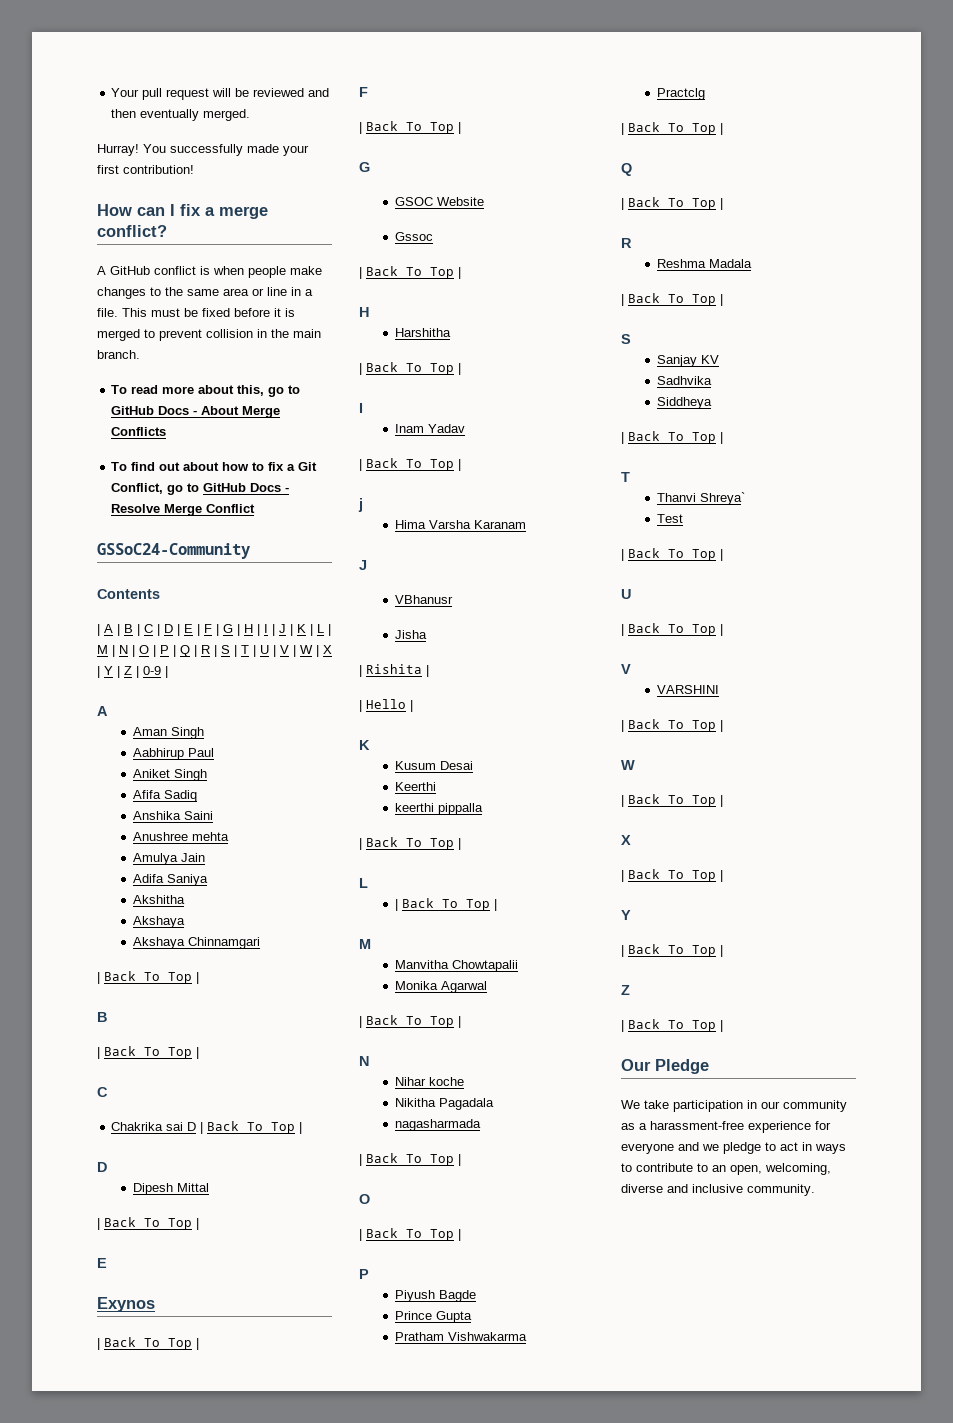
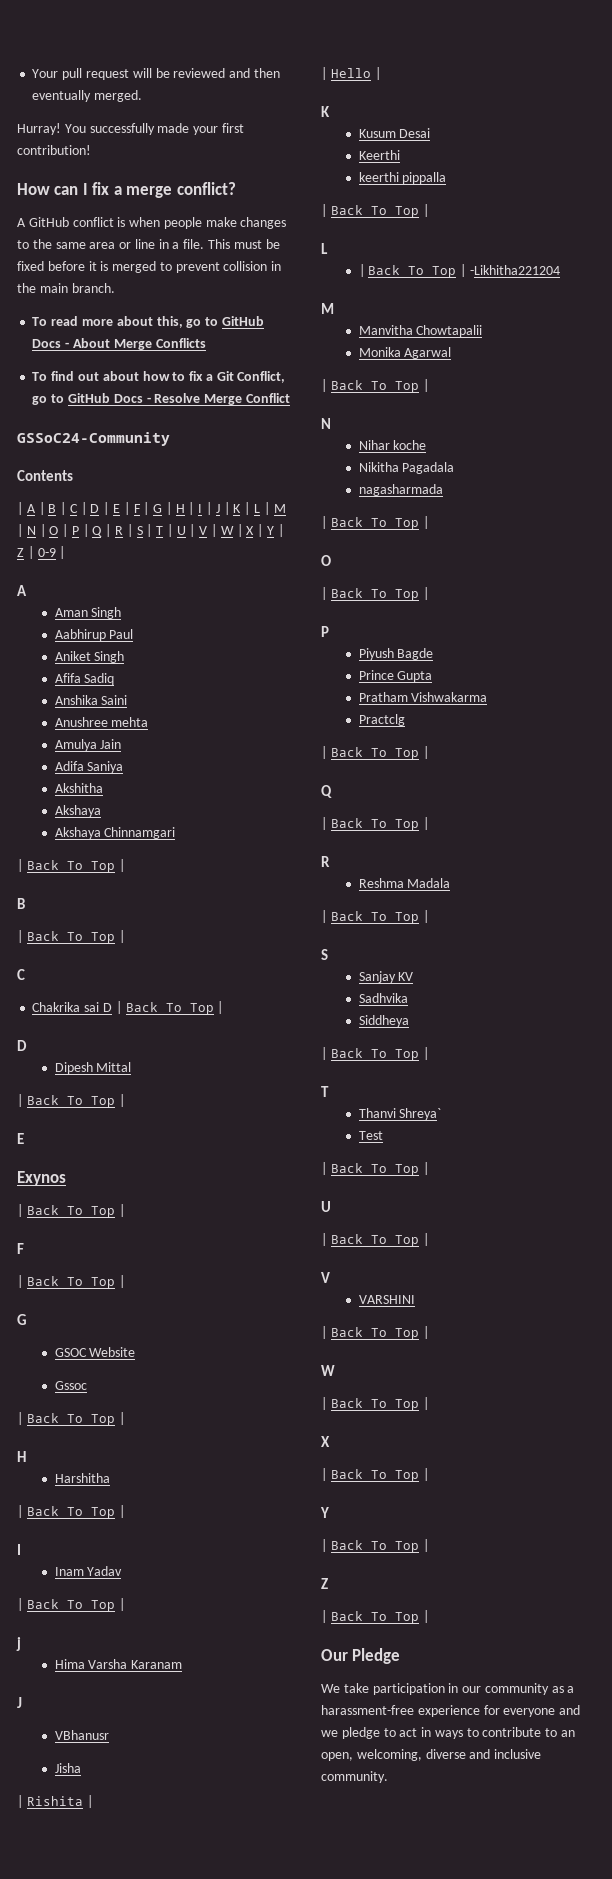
(497, 905) none -> [469,265,560,275] -Likhitha221204

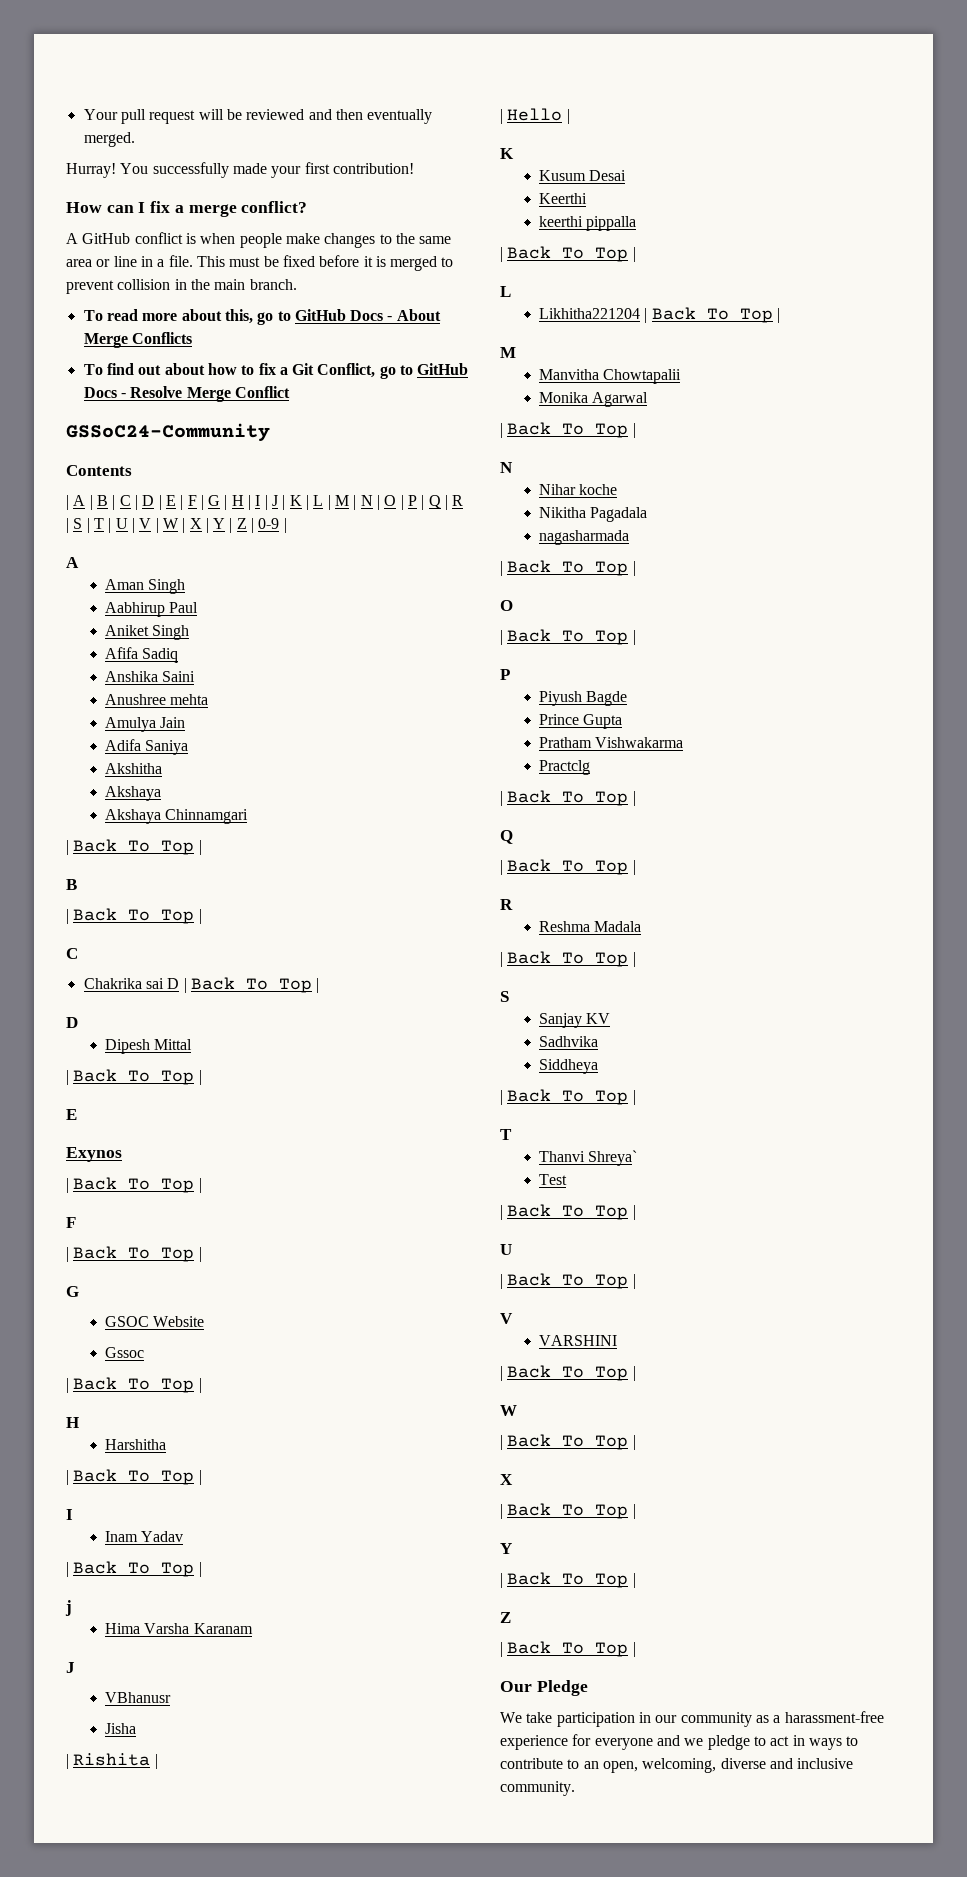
[358,264,560,278] | Back To Top | -Likhitha221204 -> [539,307,781,323] Likhitha221204 | Back To Top |

